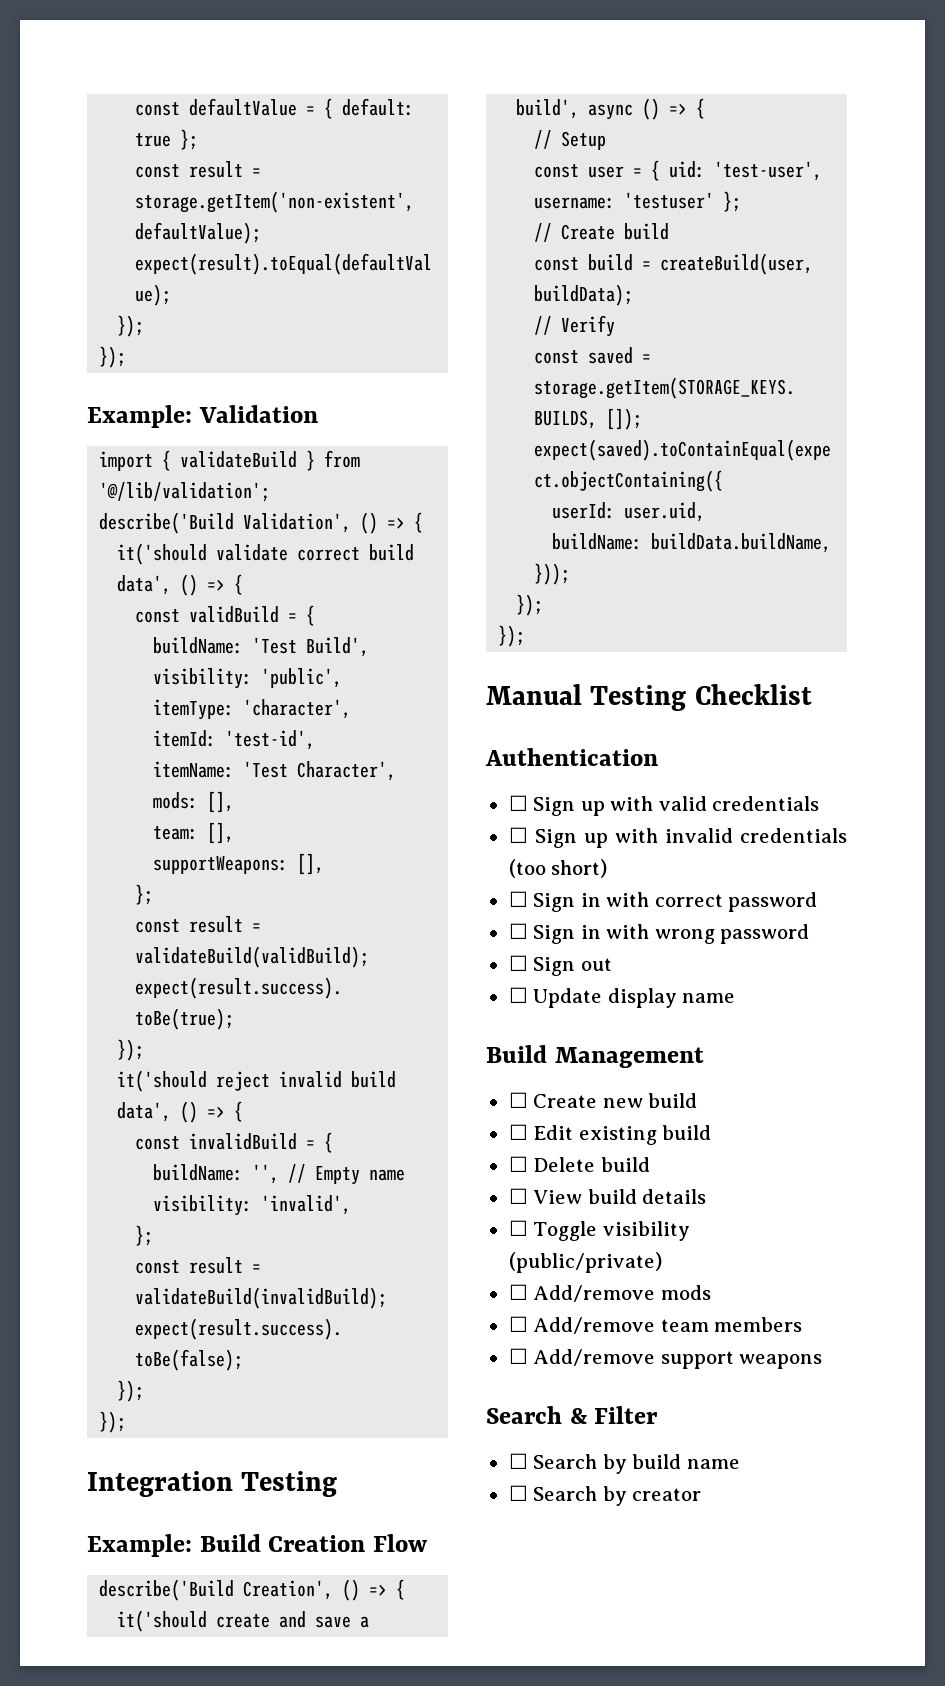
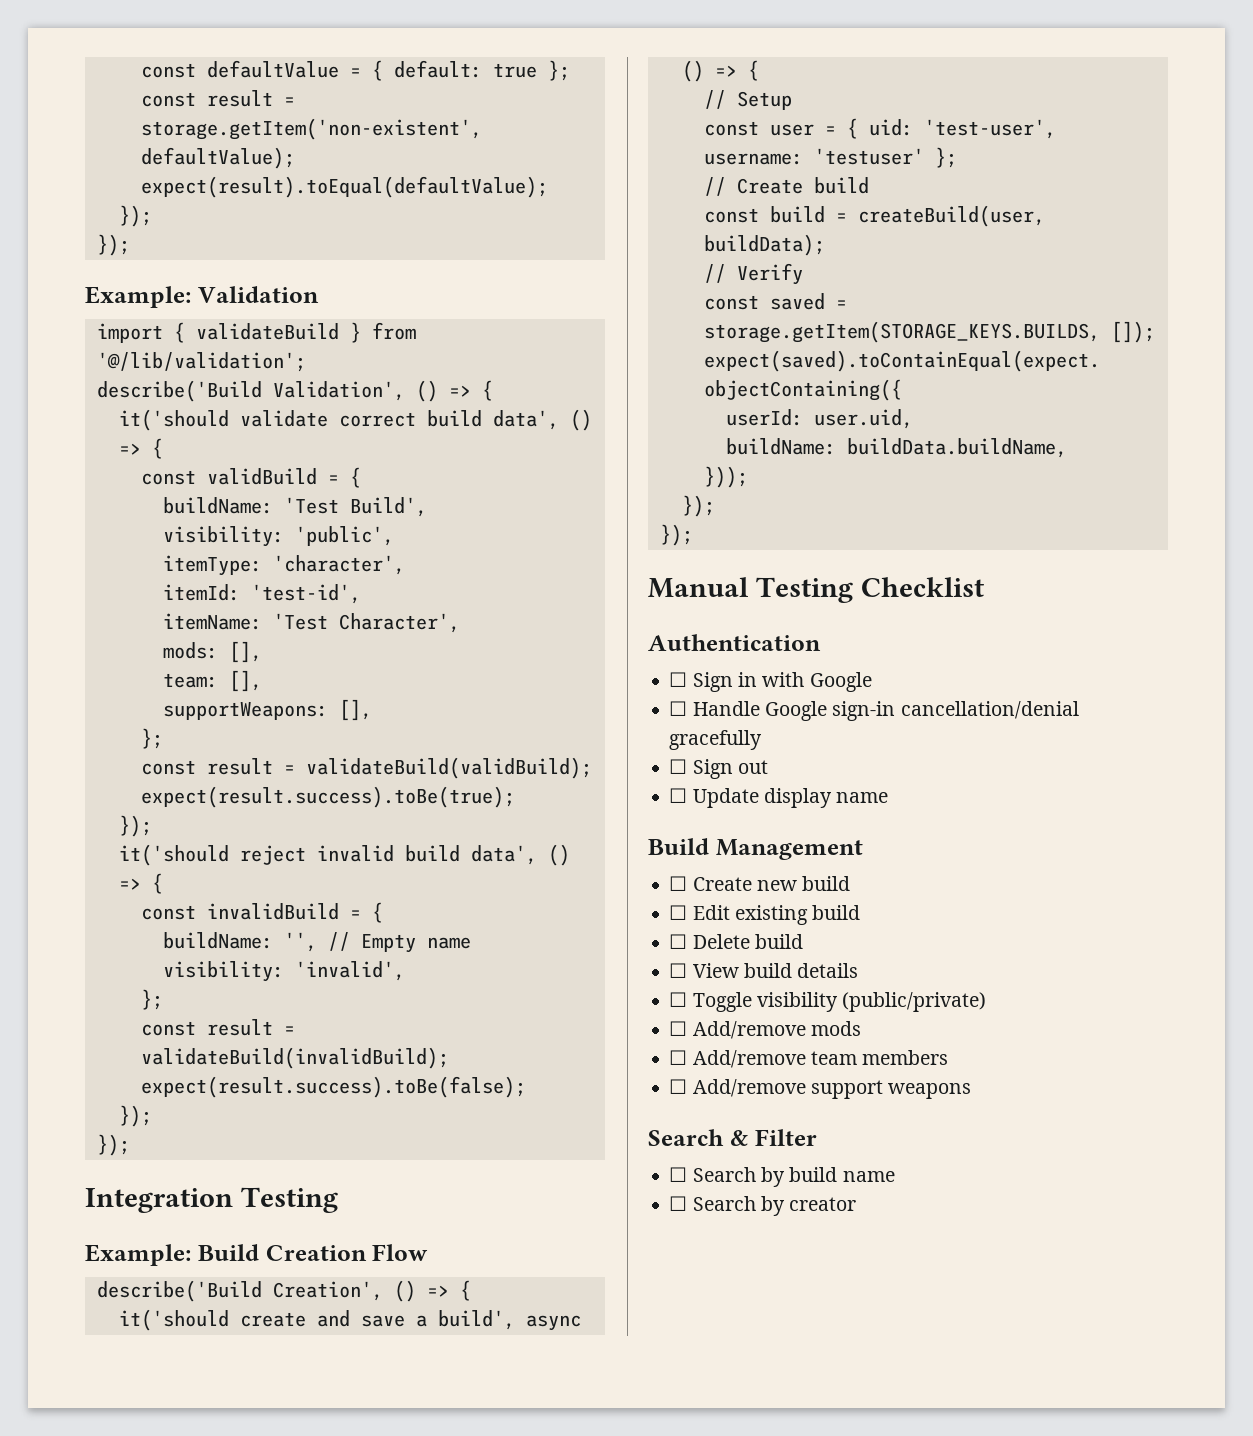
[580,796,820,816] [508,827,847,848] [508,859,608,878] [508,891,818,912] [508,923,810,944] up with valid credentials // ☐ Sign up with invalid credentials (too short) // ☐ Sign in with correct password // ☐ Sign in with wrong password -> [737,672,872,692] [669,701,1079,721] [669,730,763,750] in with Google // ☐ Handle Google sign-in cancellation/denial gracefully

